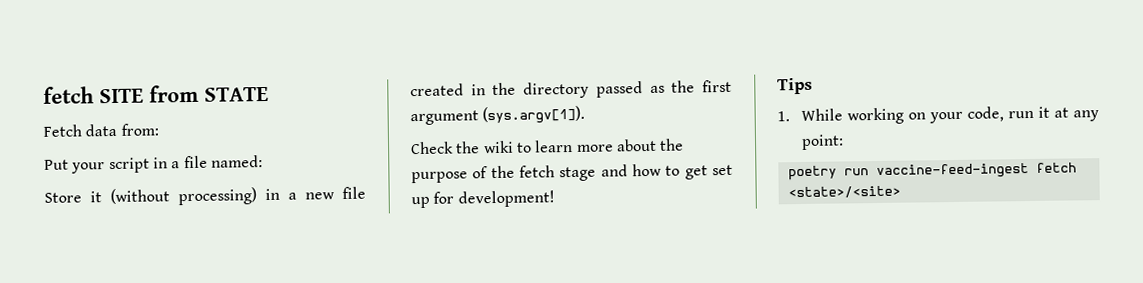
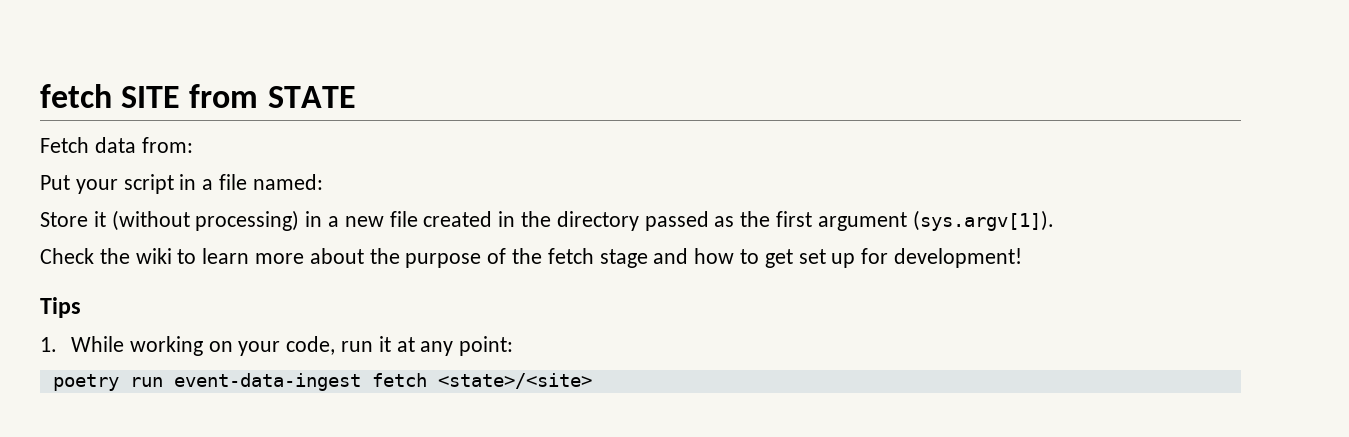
[875,163,1029,180] vaccine-feed-ingest -> [173,373,361,391] event-data-ingest

